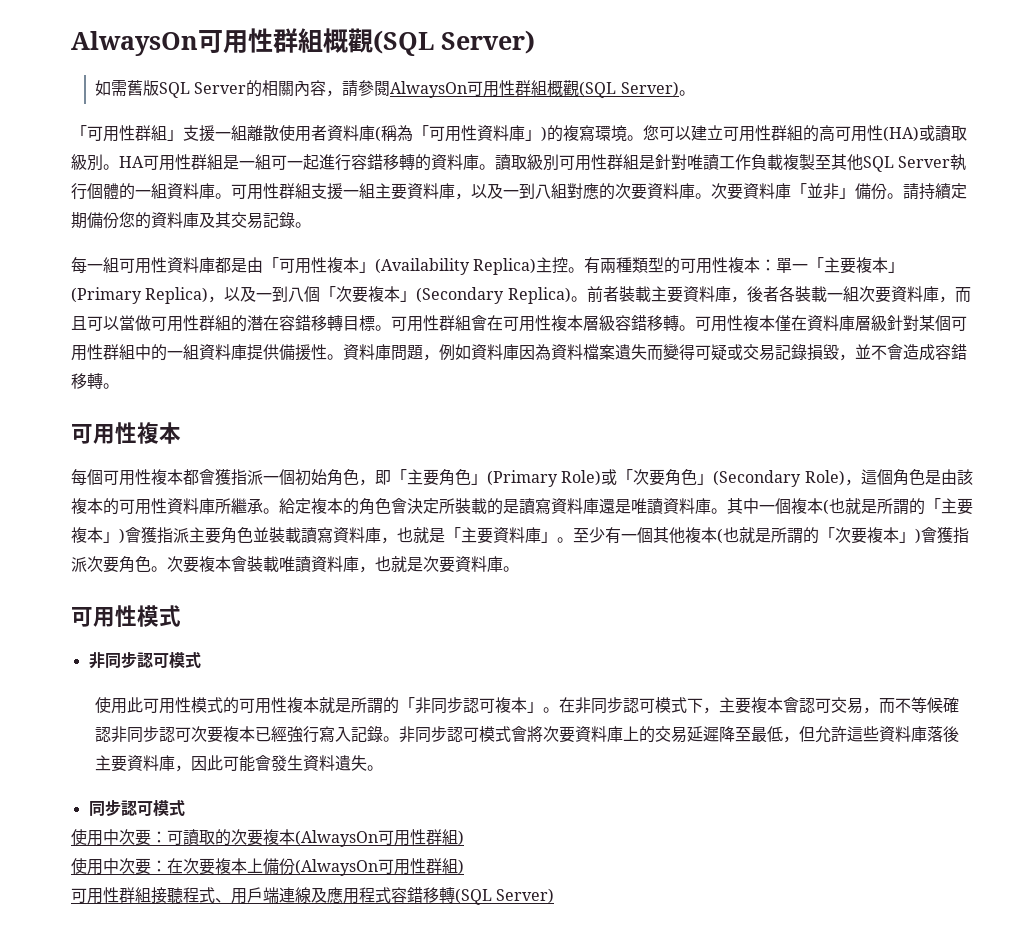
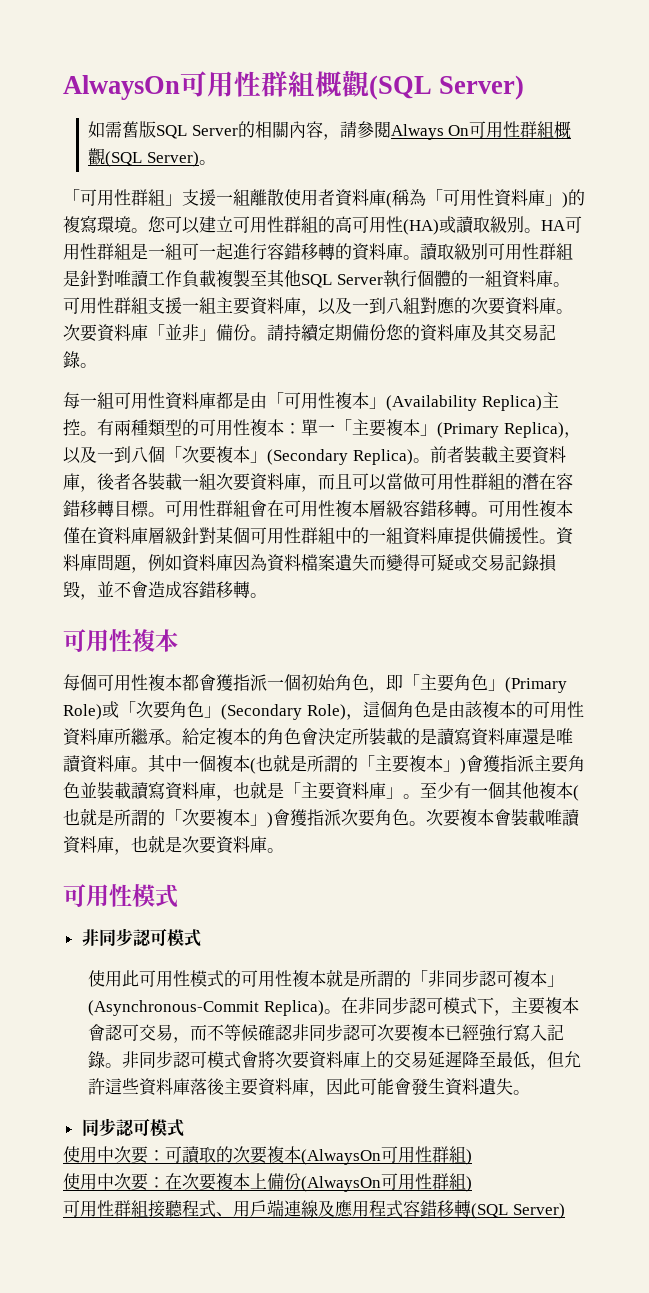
[390,81,468,98] AlwaysOn -> [390,124,470,140] Always On
(543, 707) none -> [87,1000,324,1016] (Asynchronous-Commit Replica)

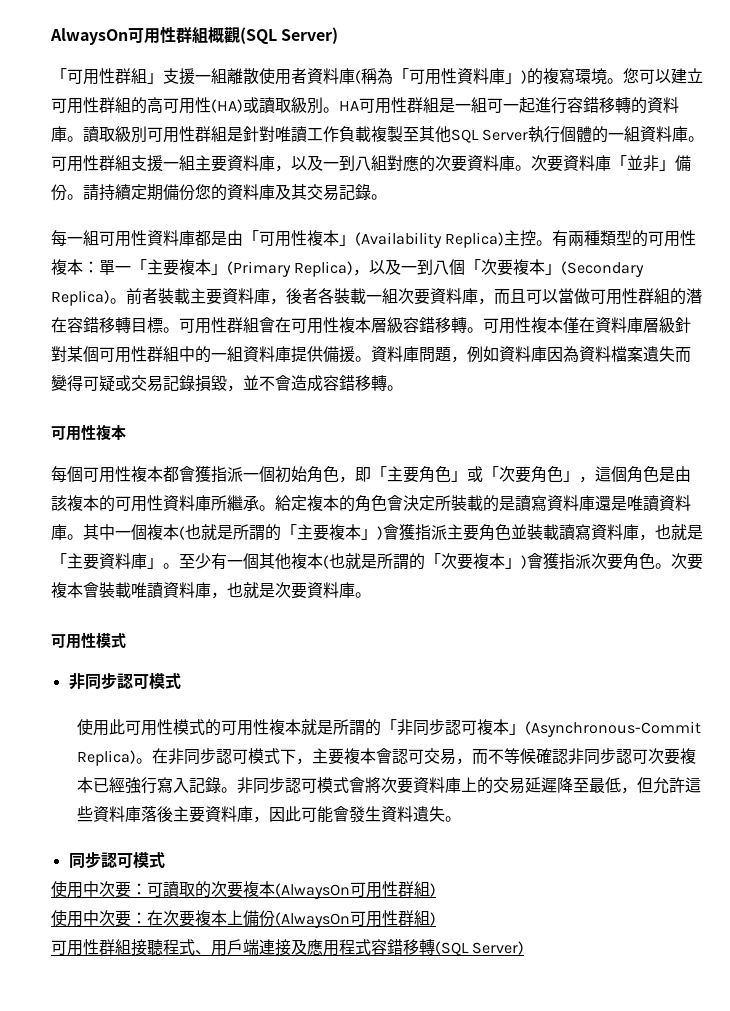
[87,121,572,140] [87,148,216,167] // 如需舊版SQL Server的相關內容，請參閱Always On可用性群組概觀(SQL Server)。 -> (339, 35) none
[522,527,539,544] 性 -> (355, 354) none
[505,677,567,693] [63,704,102,720] (Primary Role) -> (467, 476) none
[221,704,346,720] (Secondary Role) -> (579, 476) none
[301,1200,318,1217] 線 -> [275,939,291,956] 接

